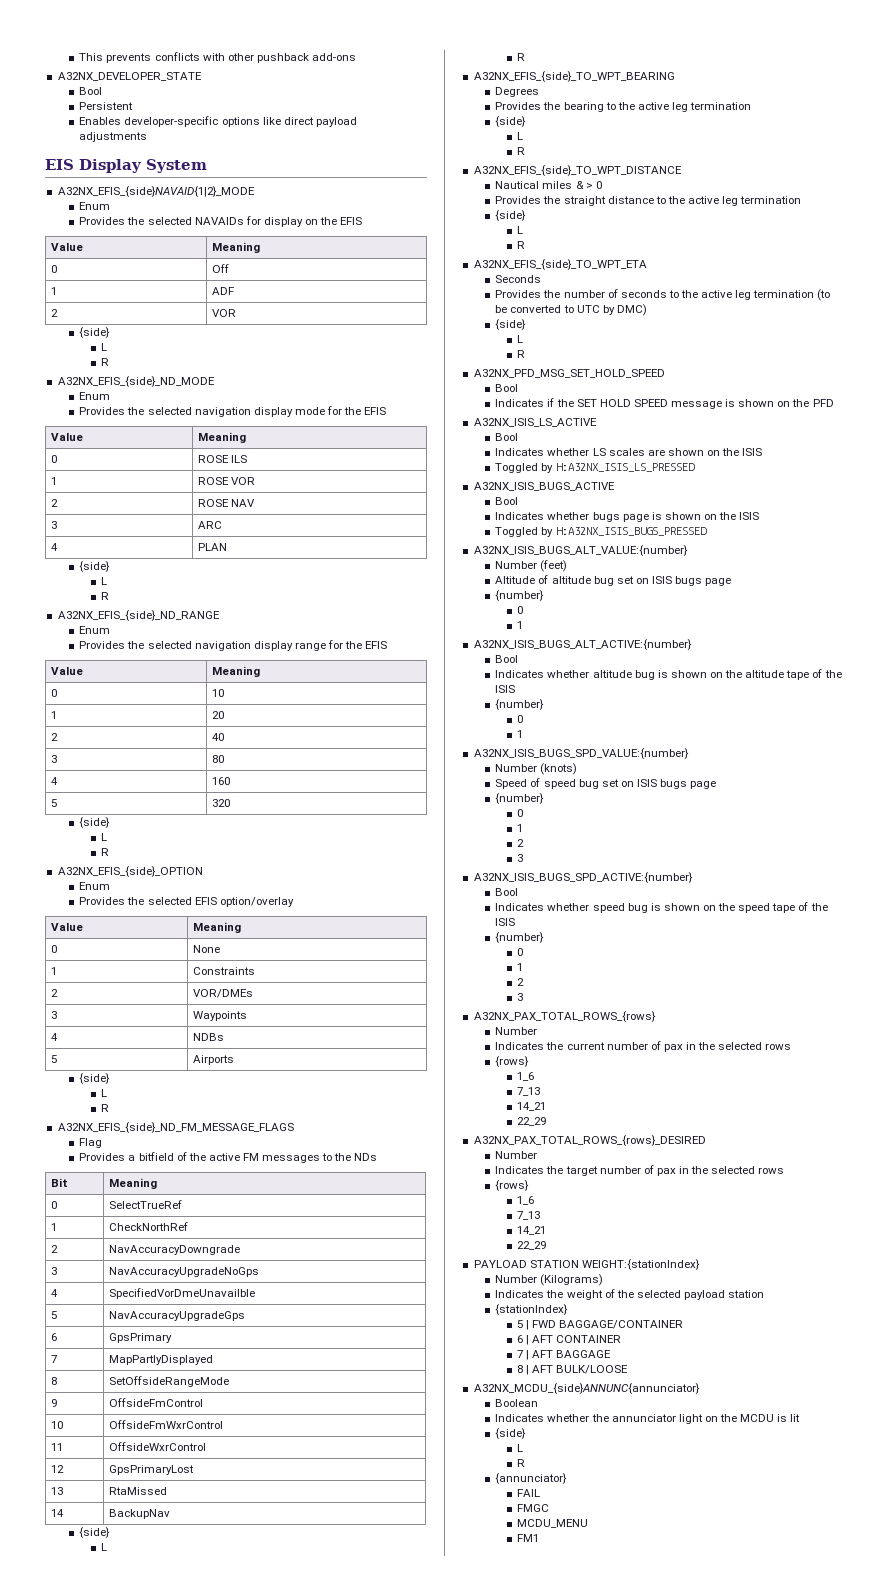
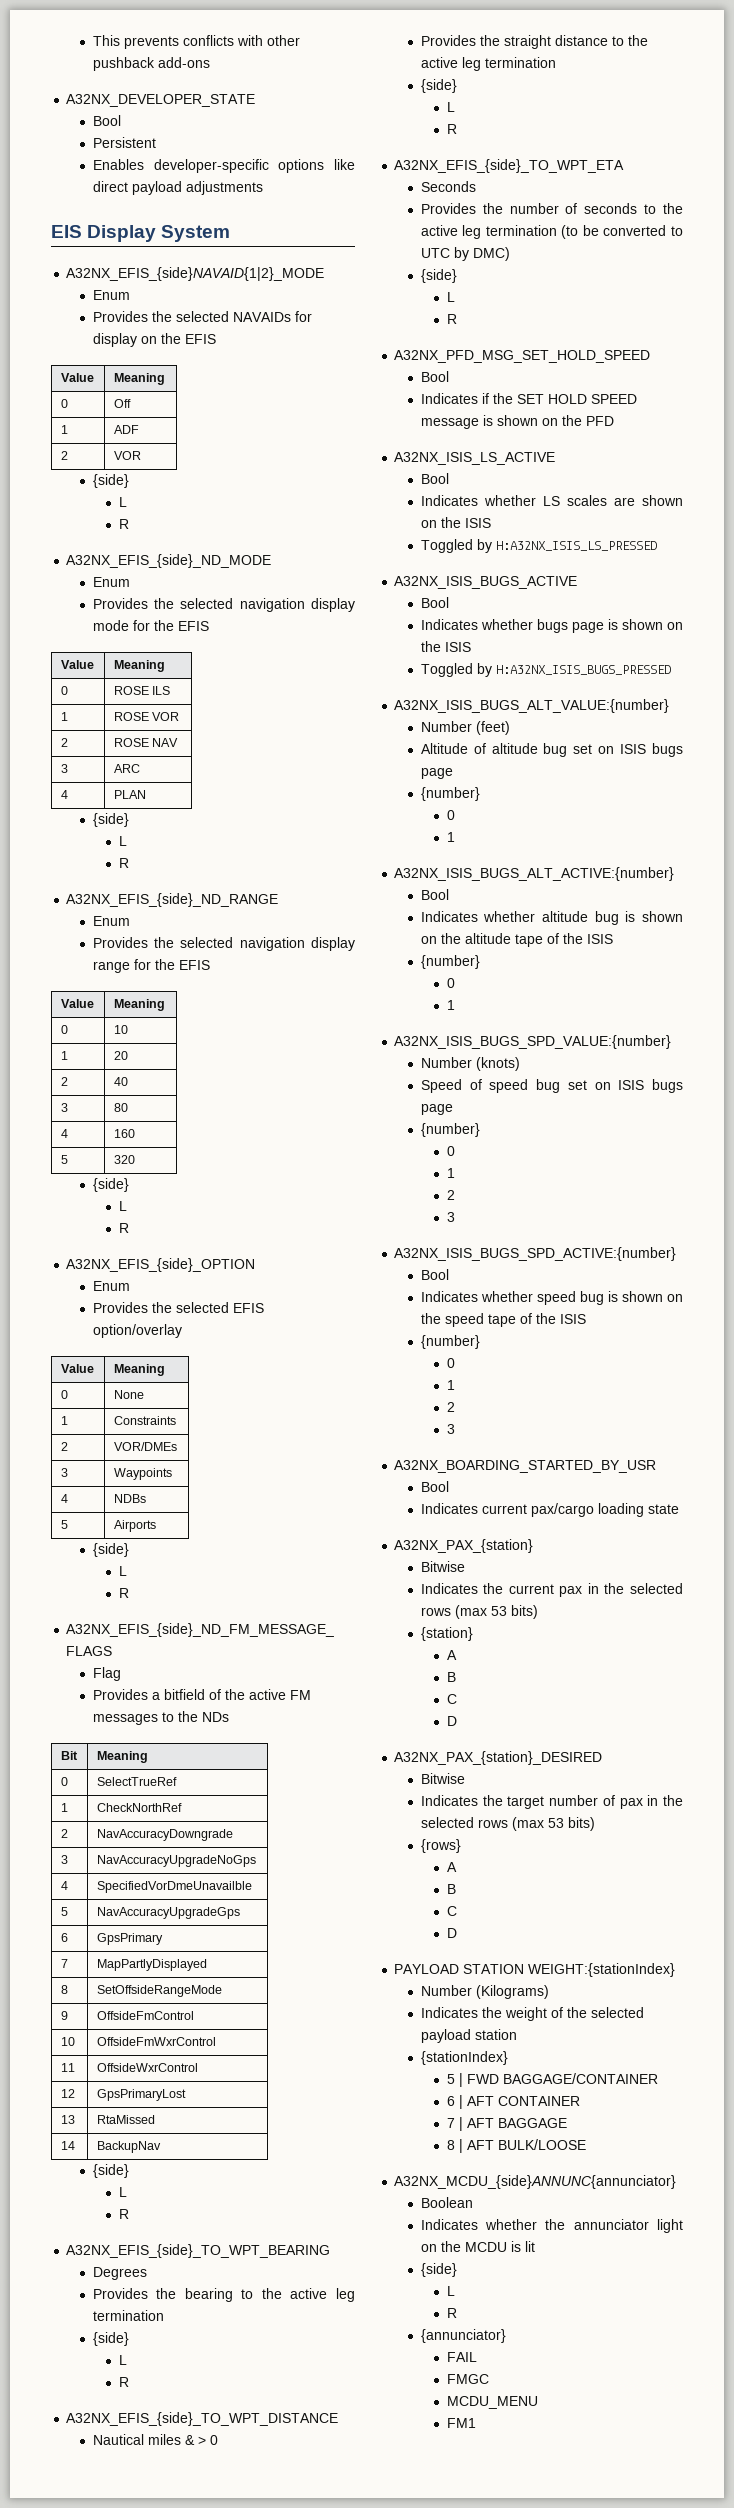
[473,1011,656,1022] [495,1027,538,1035] A32NX_PAX_TOTAL_ROWS_{rows} // Number -> [394,1460,657,1473] [420,1481,449,1492] [420,1503,679,1517] [394,1539,534,1553] [420,1561,465,1572] A32NX_BOARDING_STARTED_BY_USR // Bool // Indicates current pax/cargo loading state // A32NX_PAX_{station} // Bitwise
[606,1041,792,1052] [495,1056,530,1067] [517,1072,535,1081] [517,1087,541,1096] [517,1102,547,1111] [517,1117,547,1126] [473,1135,706,1146] [495,1151,538,1159] number of pax in the selected rows // {rows} // 1_6 // 7_13 // 14_21 // 22_29 // A32NX_PAX_TOTAL_ROWS_{rows}_DESIRED // Number -> [559,1583,683,1597] [420,1605,538,1619] [420,1627,473,1641] [447,1650,458,1660] [447,1672,457,1682] [447,1694,458,1704] [447,1716,458,1726] [394,1751,603,1765] [420,1773,465,1784] pax in the selected rows (max 53 bits) // {station} // A // B // C // D // A32NX_PAX_{station}_DESIRED // Bitwise
[495,1180,530,1191] [517,1196,535,1205] [517,1211,541,1220] [517,1226,547,1235] [517,1241,547,1250] // {rows} // 1_6 // 7_13 // 14_21 // 22_29 -> [511,1817,595,1831] [420,1839,461,1853] [447,1862,458,1872] [447,1884,457,1894] [447,1906,458,1916] [447,1928,458,1938] (max 53 bits) // {rows} // A // B // C // D

